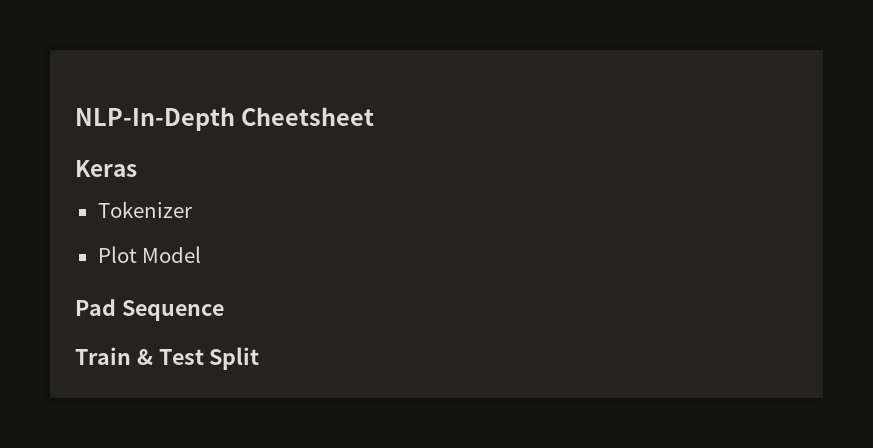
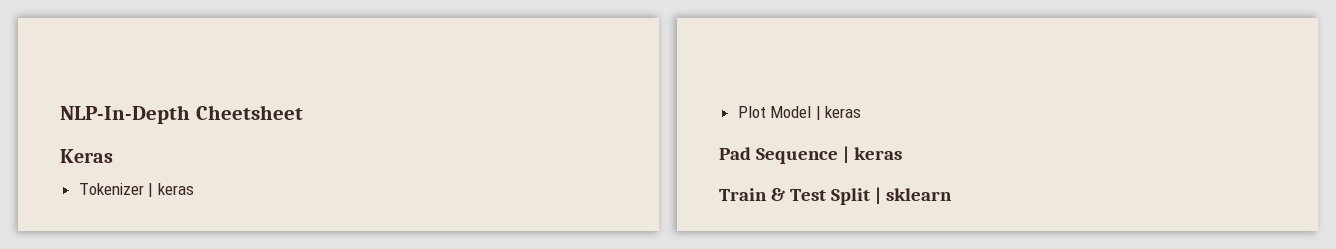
(192, 209) none -> [148,183,194,197] | keras
(202, 254) none -> [815,106,862,120] | keras
(224, 310) none -> [842,146,902,163] | keras
(260, 358) none -> [874,187,952,204] | sklearn

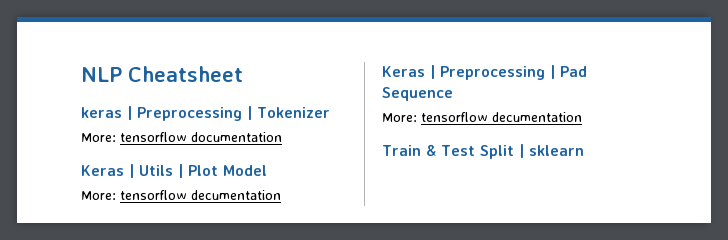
[60,105,303,124] [60,149,113,163] [78,183,194,197] [737,106,862,120] NLP-In-Depth Cheetsheet // Keras // Tokenizer | keras // Plot Model | keras // -> [81,66,243,82] [81,106,330,121] [81,132,282,142] [81,164,267,178] [81,190,281,200] [382,65,555,80] NLP Cheatsheet // keras | Preprocessing | Tokenizer // More: tensorflow documentation // Keras | Utils | Plot Model // More: tensorflow decumentation // Keras | Preprocessing |
[842,146,902,163] | keras -> [382,112,582,122] // More: tensorflow decumentation

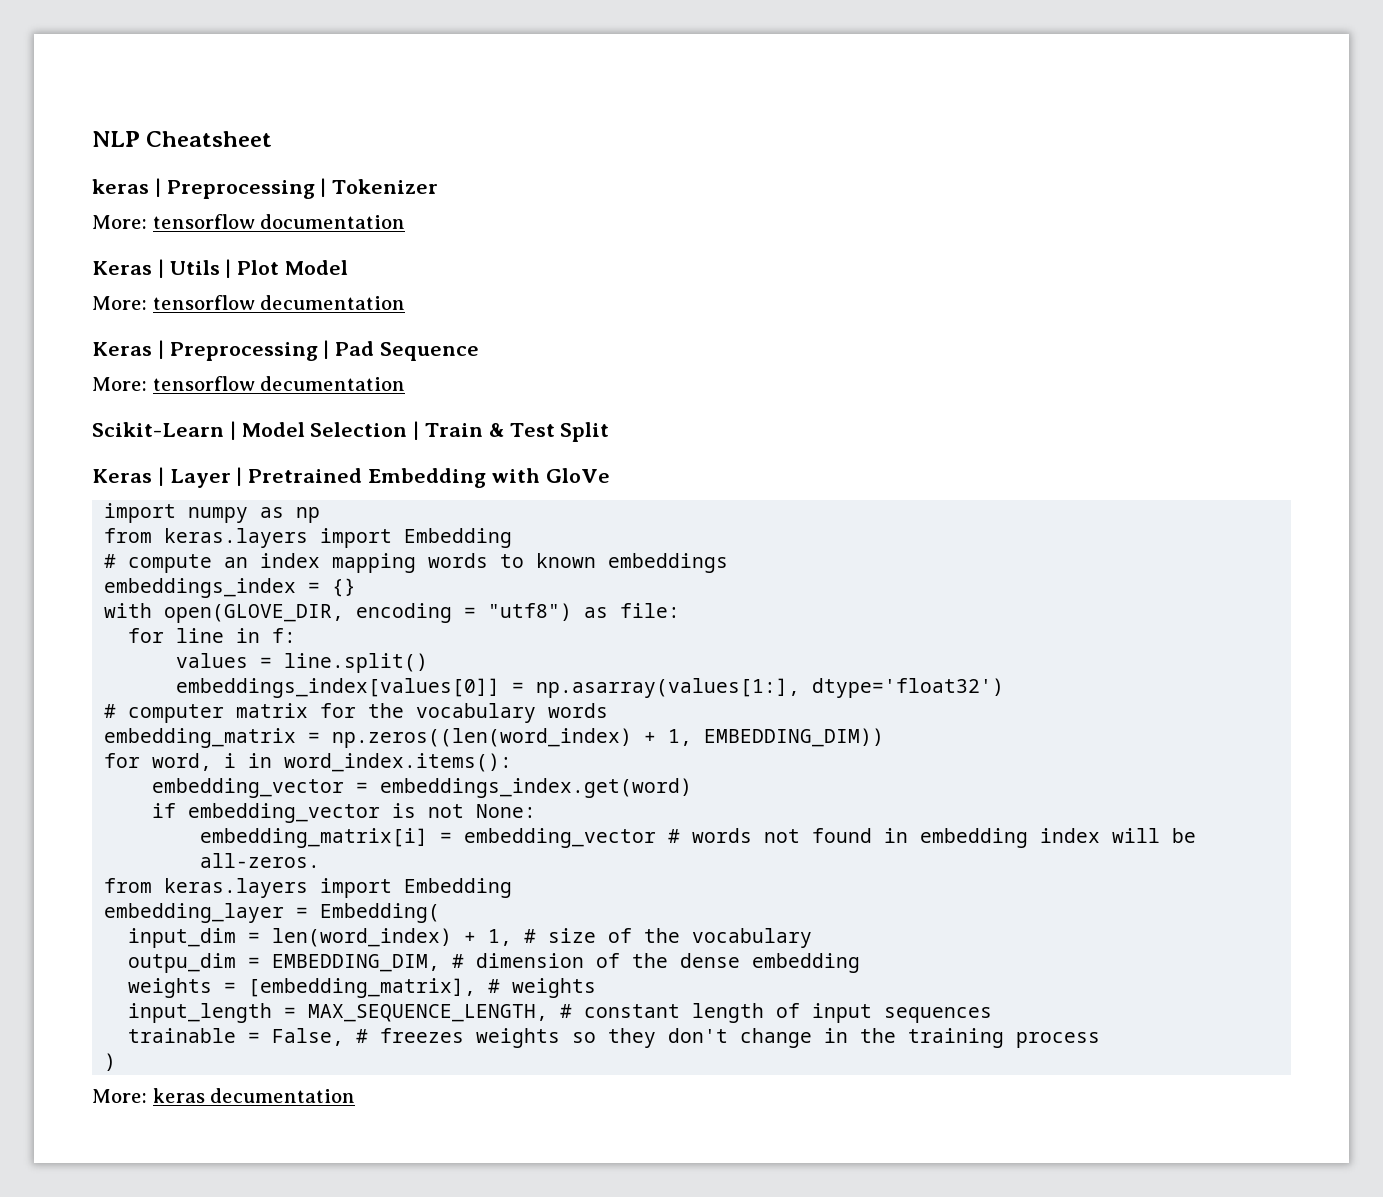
(582, 117) none -> [92,421,420,440] Scikit-Learn | Model Selection |
[518,144,584,158] | sklearn -> [92,467,610,488] [104,503,321,523] [104,528,513,548] [104,553,729,573] [104,578,357,598] [104,603,681,623] [128,628,297,643] [176,653,429,673] [176,678,1005,698] [104,703,609,723] [104,728,885,748] [104,753,513,772] [152,778,693,798] [152,803,537,823] [200,828,1197,848] [200,853,321,868] [104,878,513,898] [104,903,441,923] [128,928,813,948] [128,953,861,973] [128,978,597,998] [128,1003,993,1023] [128,1028,1101,1048] [104,1053,117,1071] [92,1088,356,1103] // Keras | Layer | Pretrained Embedding with GloVe // import numpy as np // from keras.layers import Embedding // # compute an index mapping words to known embeddings // embeddings_index = {} // with open(GLOVE_DIR, encoding = "utf8") as file: // for line in f: // values = line.split() // embeddings_index[values[0]] = np.asarray(values[1:], dtype='float32') // # computer matrix for the vocabulary words // embedding_matrix = np.zeros((len(word_index) + 1, EMBEDDING_DIM)) // for word, i in word_index.items(): // embedding_vector = embeddings_index.get(word) // if embedding_vector is not None: // embedding_matrix[i] = embedding_vector # words not found in embedding index will be all-zeros. // from keras.layers import Embedding // embedding_layer = Embedding( // input_dim = len(word_index) + 1, # size of the vocabulary // outpu_dim = EMBEDDING_DIM, # dimension of the dense embedding // weights = [embedding_matrix], # weights // input_length = MAX_SEQUENCE_LENGTH, # constant length of input sequences // trainable = False, # freezes weights so they don't change in the training process // ) // More: keras decumentation

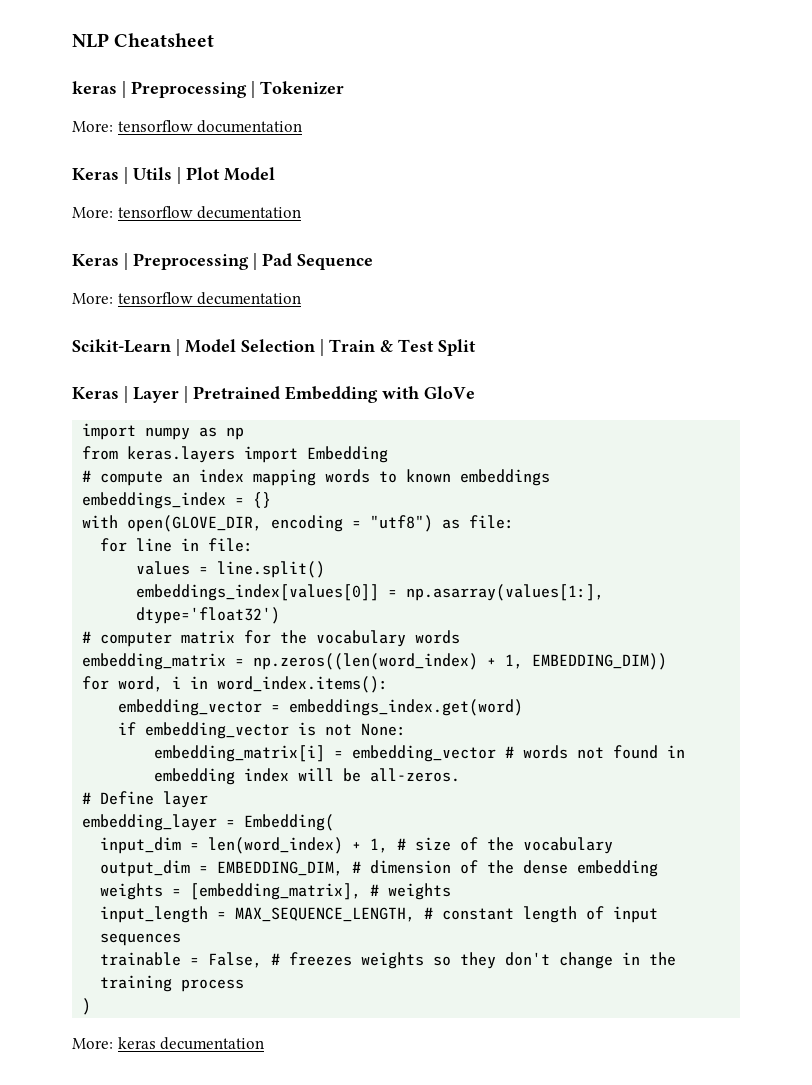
[272,628,297,643] f: -> [208,538,254,552] file:
[104,878,513,898] from keras.layers import Embedding -> [82,791,209,808] # Define layer
[128,953,237,973] outpu_dim -> [100,860,191,877] output_dim

